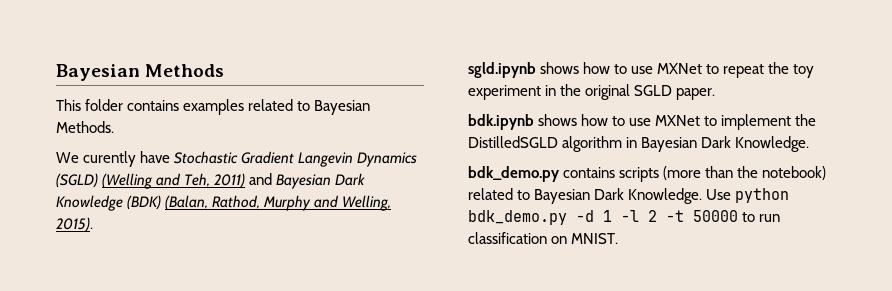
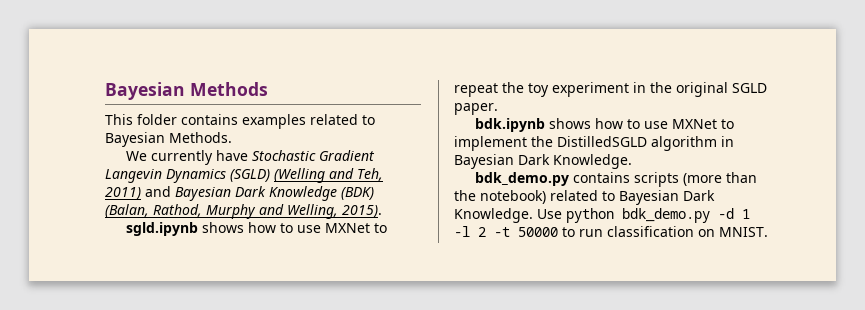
[83,151,137,167] curently -> [151,150,214,165] currently

